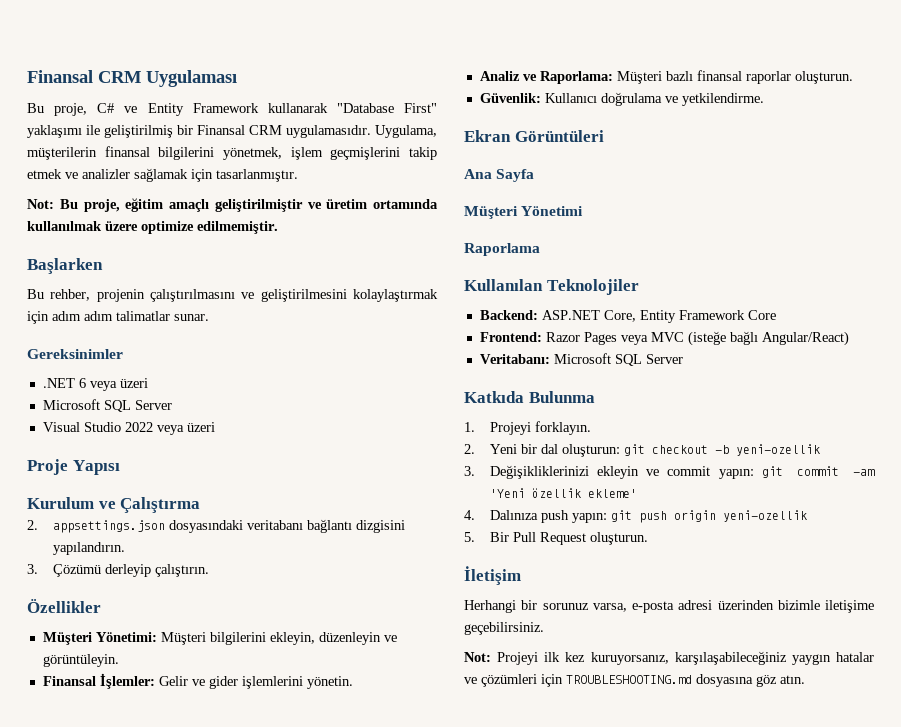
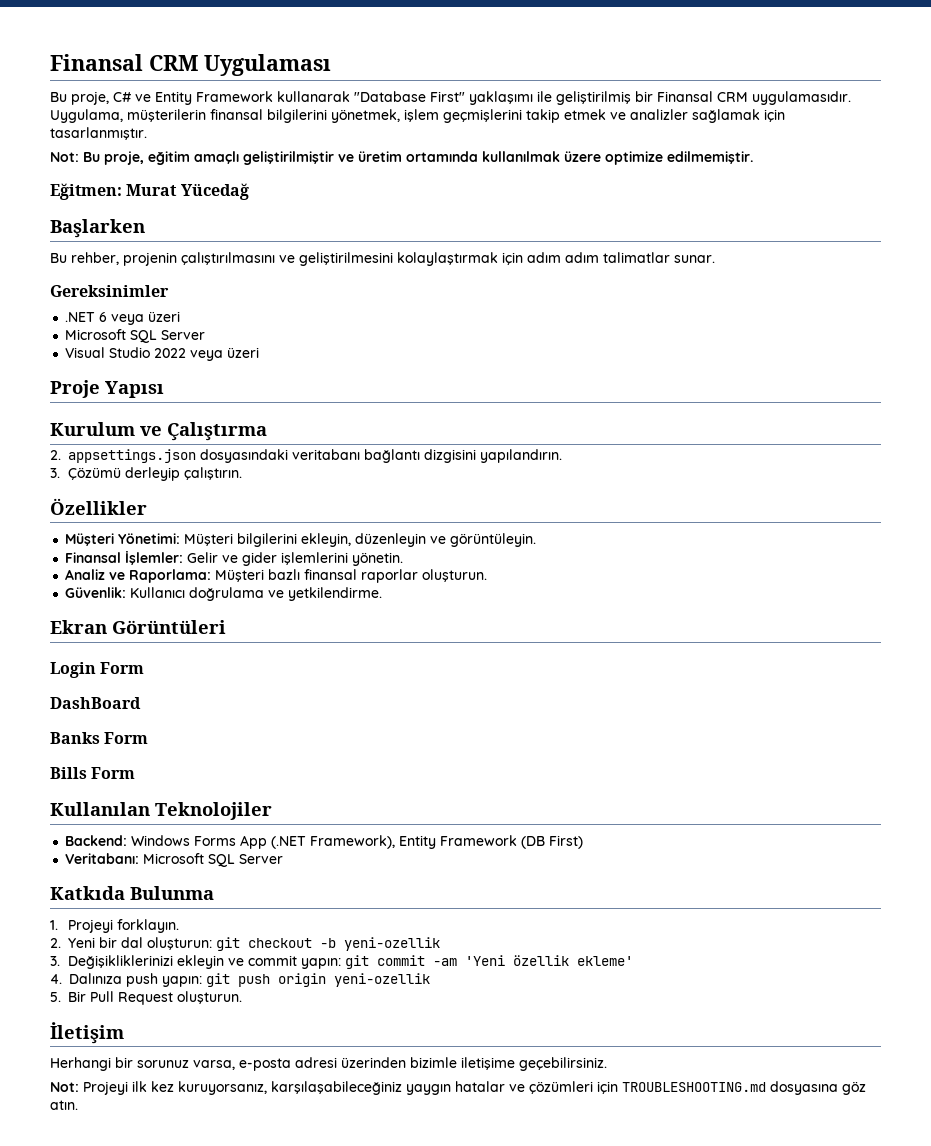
(278, 227) none -> [50,183,249,200] // Eğitmen: Murat Yücedağ
[464,169,535,182] [464,206,584,219] [464,243,540,256] [464,279,639,295] [479,310,776,323] [479,331,849,346] Ana Sayfa // Müşteri Yönetimi // Raporlama // Kullanılan Teknolojiler // Backend: ASP.NET Core, Entity Framework Core // Frontend: Razor Pages veya MVC (isteğe bağlı Angular/React) -> [50,662,145,678] [50,697,141,709] [50,732,149,744] [50,767,136,779] [50,802,272,820] [65,835,584,849] Login Form // DashBoard // Banks Form // Bills Form // Kullanılan Teknolojiler // Backend: Windows Forms App (.NET Framework), Entity Framework (DB First)

